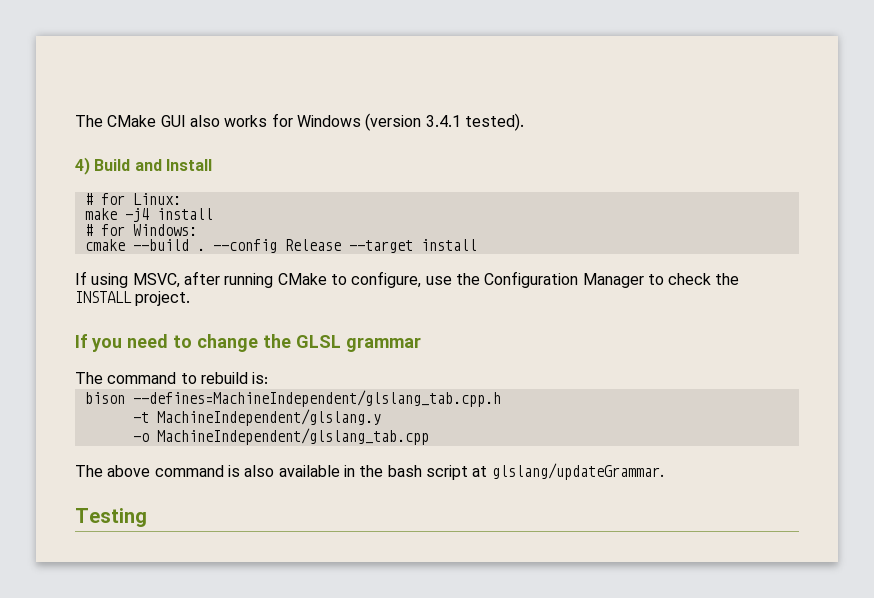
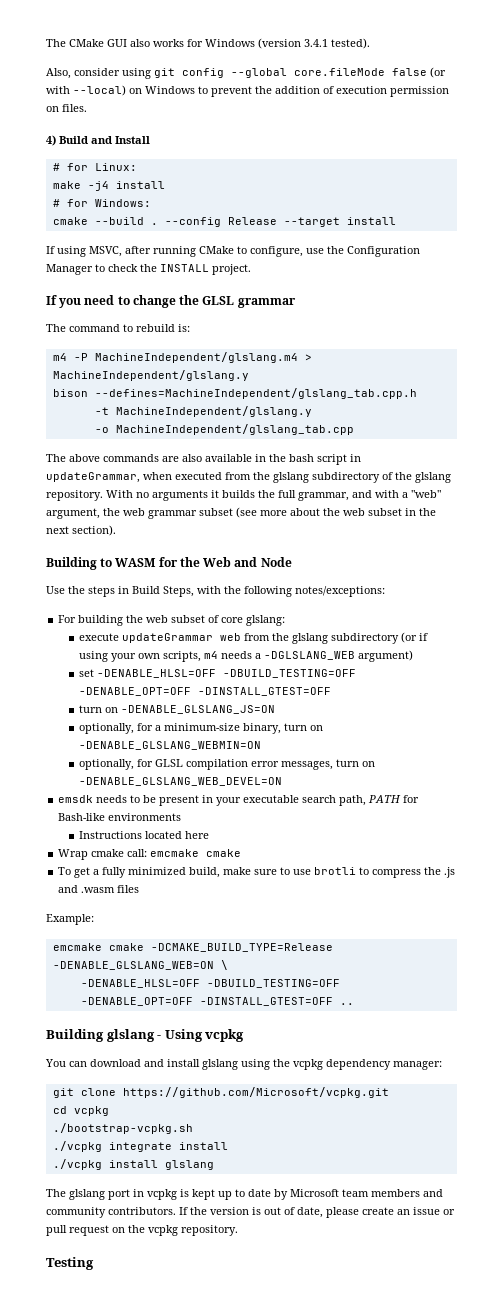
(524, 122) none -> [46,67,446,79] [46,85,449,97] [46,104,87,112] // Also, consider using git config --global core.fileMode false (or with --local) on Windows to prevent the addition of execution permission on files.
(269, 378) none -> [52,352,312,363] [52,370,249,381] // m4 -P MachineIndependent/glslang.m4 > MachineIndependent/glslang.y
[154,465,240,477] command is -> [103,454,179,462] commands are
[472,463,664,480] at glslang/updateGrammar. -> [350,454,361,462] [46,472,451,483] [46,490,441,501] [46,507,436,519] [46,525,116,536] [46,557,292,570] [46,586,385,597] [58,615,286,626] [79,632,429,644] [79,650,414,662] [79,669,357,678] [79,687,332,696] [79,705,276,714] [79,723,324,734] [79,741,262,750] [79,759,376,770] [79,777,283,786] [58,795,420,806] [58,813,182,821] [79,831,210,839] [58,849,242,860] [58,867,456,878] [58,885,140,893] [46,914,94,925] [52,943,333,952] [52,960,228,970] [80,979,340,988] [80,997,354,1006] [46,1029,245,1042] [45,1059,442,1070] [52,1087,389,1098] [52,1106,109,1116] [52,1123,193,1134] [52,1141,228,1152] [52,1159,214,1170] [46,1189,443,1200] [46,1207,455,1218] [46,1225,238,1236] in updateGrammar, when executed from the glslang subdirectory of the glslang repository. With no arguments it builds the full grammar, and with a "web" argument, the web grammar subset (see more about the web subset in the next section). // Building to WASM for the Web and Node // Use the steps in Build Steps, with the following notes/exceptions: // For building the web subset of core glslang: // execute updateGrammar web from the glslang subdirectory (or if using your own scripts, m4 needs a -DGLSLANG_WEB argument) // set -DENABLE_HLSL=OFF -DBUILD_TESTING=OFF -DENABLE_OPT=OFF -DINSTALL_GTEST=OFF // turn on -DENABLE_GLSLANG_JS=ON // optionally, for a minimum-size binary, turn on -DENABLE_GLSLANG_WEBMIN=ON // optionally, for GLSL compilation error messages, turn on -DENABLE_GLSLANG_WEB_DEVEL=ON // emsdk needs to be present in your executable search path, PATH for Bash-like environments // Instructions located here // Wrap cmake call: emcmake cmake // To get a fully minimized build, make sure to use brotli to compress the .js and .wasm files // Example: // emcmake cmake -DCMAKE_BUILD_TYPE=Release -DENABLE_GLSLANG_WEB=ON \ // -DENABLE_HLSL=OFF -DBUILD_TESTING=OFF -DENABLE_OPT=OFF -DINSTALL_GTEST=OFF .. // Building glslang - Using vcpkg // You can download and install glslang using the vcpkg dependency manager: // git clone https://github.com/Microsoft/vcpkg.git // cd vcpkg // ./bootstrap-vcpkg.sh // ./vcpkg integrate install // ./vcpkg install glslang // The glslang port in vcpkg is kept up to date by Microsoft team members and community contributors. If the version is out of date, please create an issue or pull request on the vcpkg repository.

